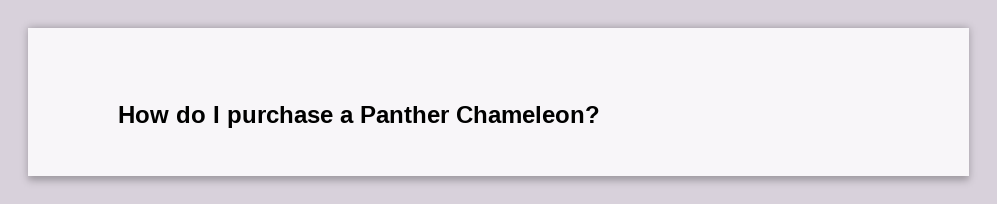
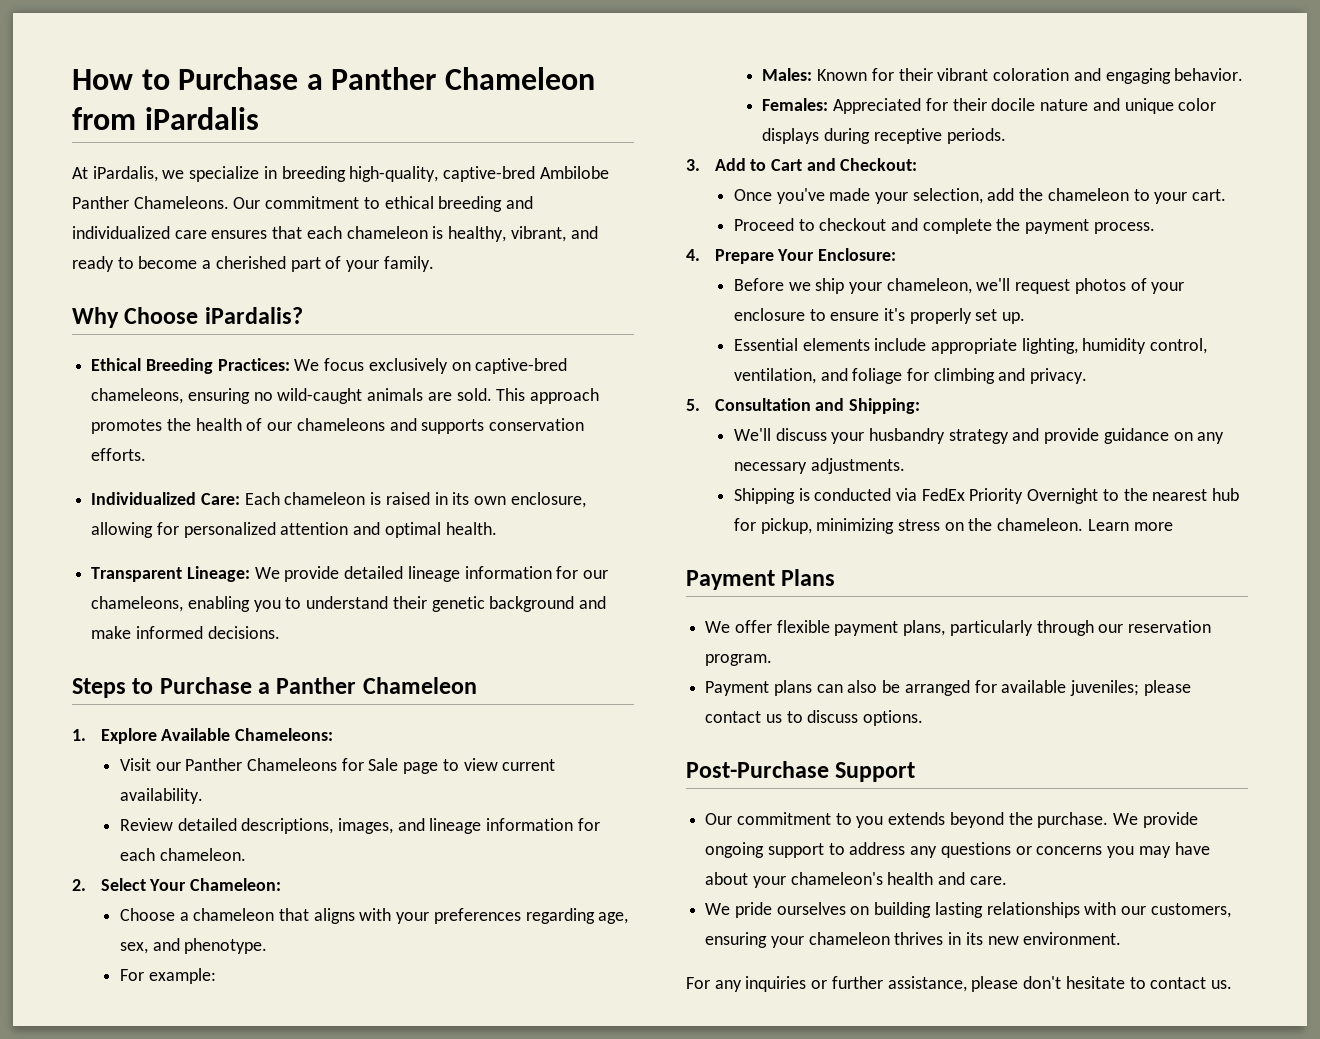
[176,106,600,128] do I purchase a Panther Chameleon? -> [141,67,595,90] [72,107,259,130] [72,166,609,182] [72,196,534,212] [72,226,598,242] [72,256,434,272] [72,307,303,328] [91,358,568,374] [91,388,600,404] [91,418,585,434] [91,448,147,461] [91,492,586,508] [91,522,497,538] [91,566,609,582] [91,596,607,612] [91,626,280,639] [72,677,477,698] [72,728,334,744] [119,758,556,774] [119,788,203,804] [119,818,600,834] [119,848,246,861] [72,878,282,891] [119,908,629,924] [119,938,268,954] [119,968,216,984] [762,68,1244,84] [762,98,1217,114] [762,128,1006,144] [686,158,918,171] [733,188,1227,204] [733,218,1155,234] [686,248,897,264] [733,278,1185,294] [733,308,1026,324] [733,338,1208,354] [733,368,1088,384] [686,398,921,414] [733,428,1225,444] [733,458,905,474] [733,488,1240,504] [733,518,1173,534] [686,569,836,590] [705,620,1212,636] [705,654,773,666] [705,680,1191,696] [705,710,924,726] [686,761,916,782] [705,812,1198,828] [705,842,1210,858] [705,872,1007,888] [705,902,1231,918] [705,932,1122,948] [686,976,1232,992] to Purchase a Panther Chameleon from iPardalis // At iPardalis, we specialize in breeding high-quality, captive-bred Ambilobe Panther Chameleons. Our commitment to ethical breeding and individualized care ensures that each chameleon is healthy, vibrant, and ready to become a cherished part of your family. // Why Choose iPardalis? // Ethical Breeding Practices: We focus exclusively on captive-bred chameleons, ensuring no wild-caught animals are sold. This approach promotes the health of our chameleons and supports conservation efforts. // Individualized Care: Each chameleon is raised in its own enclosure, allowing for personalized attention and optimal health. // Transparent Lineage: We provide detailed lineage information for our chameleons, enabling you to understand their genetic background and make informed decisions. // Steps to Purchase a Panther Chameleon // 1. Explore Available Chameleons: // Visit our Panther Chameleons for Sale page to view current availability. // Review detailed descriptions, images, and lineage information for each chameleon. // 2. Select Your Chameleon: // Choose a chameleon that aligns with your preferences regarding age, sex, and phenotype. // For example: // Males: Known for their vibrant coloration and engaging behavior. // Females: Appreciated for their docile nature and unique color displays during receptive periods. // 3. Add to Cart and Checkout: // Once you've made your selection, add the chameleon to your cart. // Proceed to checkout and complete the payment process. // 4. Prepare Your Enclosure: // Before we ship your chameleon, we'll request photos of your enclosure to ensure it's properly set up. // Essential elements include appropriate lighting, humidity control, ventilation, and foliage for climbing and privacy. // 5. Consultation and Shipping: // We'll discuss your husbandry strategy and provide guidance on any necessary adjustments. // Shipping is conducted via FedEx Priority Overnight to the nearest hub for pickup, minimizing stress on the chameleon. Learn more // Payment Plans // We offer flexible payment plans, particularly through our reservation program. // Payment plans can also be arranged for available juveniles; please contact us to discuss options. // Post-Purchase Support // Our commitment to you extends beyond the purchase. We provide ongoing support to address any questions or concerns you may have about your chameleon's health and care. // We pride ourselves on building lasting relationships with our customers, ensuring your chameleon thrives in its new environment. // For any inquiries or further assistance, please don't hesitate to contact us.

